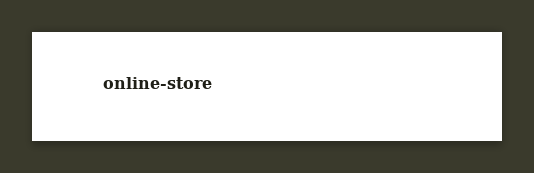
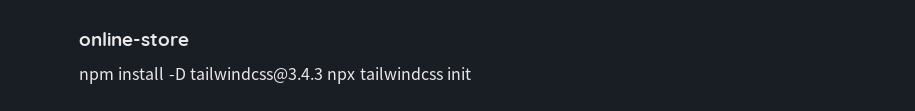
(212, 83) none -> [79,67,471,84] // npm install -D tailwindcss@3.4.3 npx tailwindcss init

